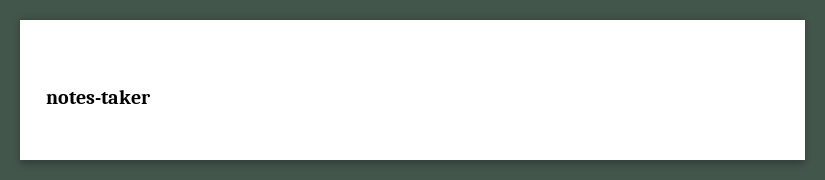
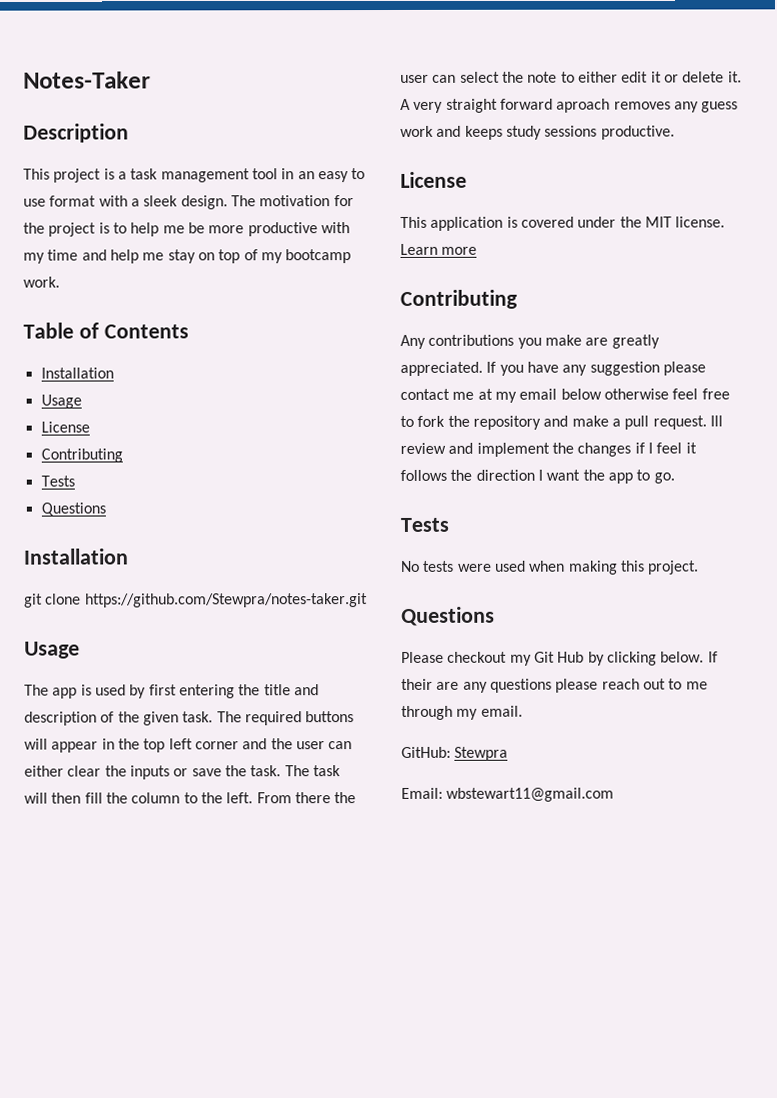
[46,89,151,104] notes-taker -> [23,71,151,89] [23,123,129,143] [23,168,366,183] [23,195,354,210] [23,222,350,237] [23,249,352,264] [23,276,60,288] [23,322,189,339] [40,367,114,379] [40,394,82,409] [40,421,90,433] [40,448,123,463] [40,475,75,487] [40,502,106,516] [23,548,129,565] [24,593,368,608] [24,641,80,659] [24,684,319,699] [24,711,355,726] [24,738,353,753] [24,765,341,780] [24,792,357,804] [400,71,742,83] [400,98,739,113] [400,125,675,140] [400,171,467,188] [400,216,726,231] [400,243,478,255] [400,289,518,309] [400,334,660,349] [400,361,706,376] [400,388,730,403] [400,415,723,430] [400,442,697,457] [400,469,675,484] [400,517,449,532] [401,560,700,575] [401,606,495,626] [401,651,718,666] [401,678,708,693] [401,705,523,720] [401,746,509,761] [401,787,615,802] Notes-Taker // Description // This project is a task management tool in an easy to use format with a sleek design. The motivation for the project is to help me be more productive with my time and help me stay on top of my bootcamp work. // Table of Contents // Installation // Usage // License // Contributing // Tests // Questions // Installation // git clone https://github.com/Stewpra/notes-taker.git // Usage // The app is used by first entering the title and description of the given task. The required buttons will appear in the top left corner and the user can either clear the inputs or save the task. The task will then fill the column to the left. From there the user can select the note to either edit it or delete it. A very straight forward aproach removes any guess work and keeps study sessions productive. // License // This application is covered under the MIT license. Learn more // Contributing // Any contributions you make are greatly appreciated. If you have any suggestion please contact me at my email below otherwise feel free to fork the repository and make a pull request. Ill review and implement the changes if I feel it follows the direction I want the app to go. // Tests // No tests were used when making this project. // Questions // Please checkout my Git Hub by clicking below. If their are any questions please reach out to me through my email. // GitHub: Stewpra // Email: wbstewart11@gmail.com

